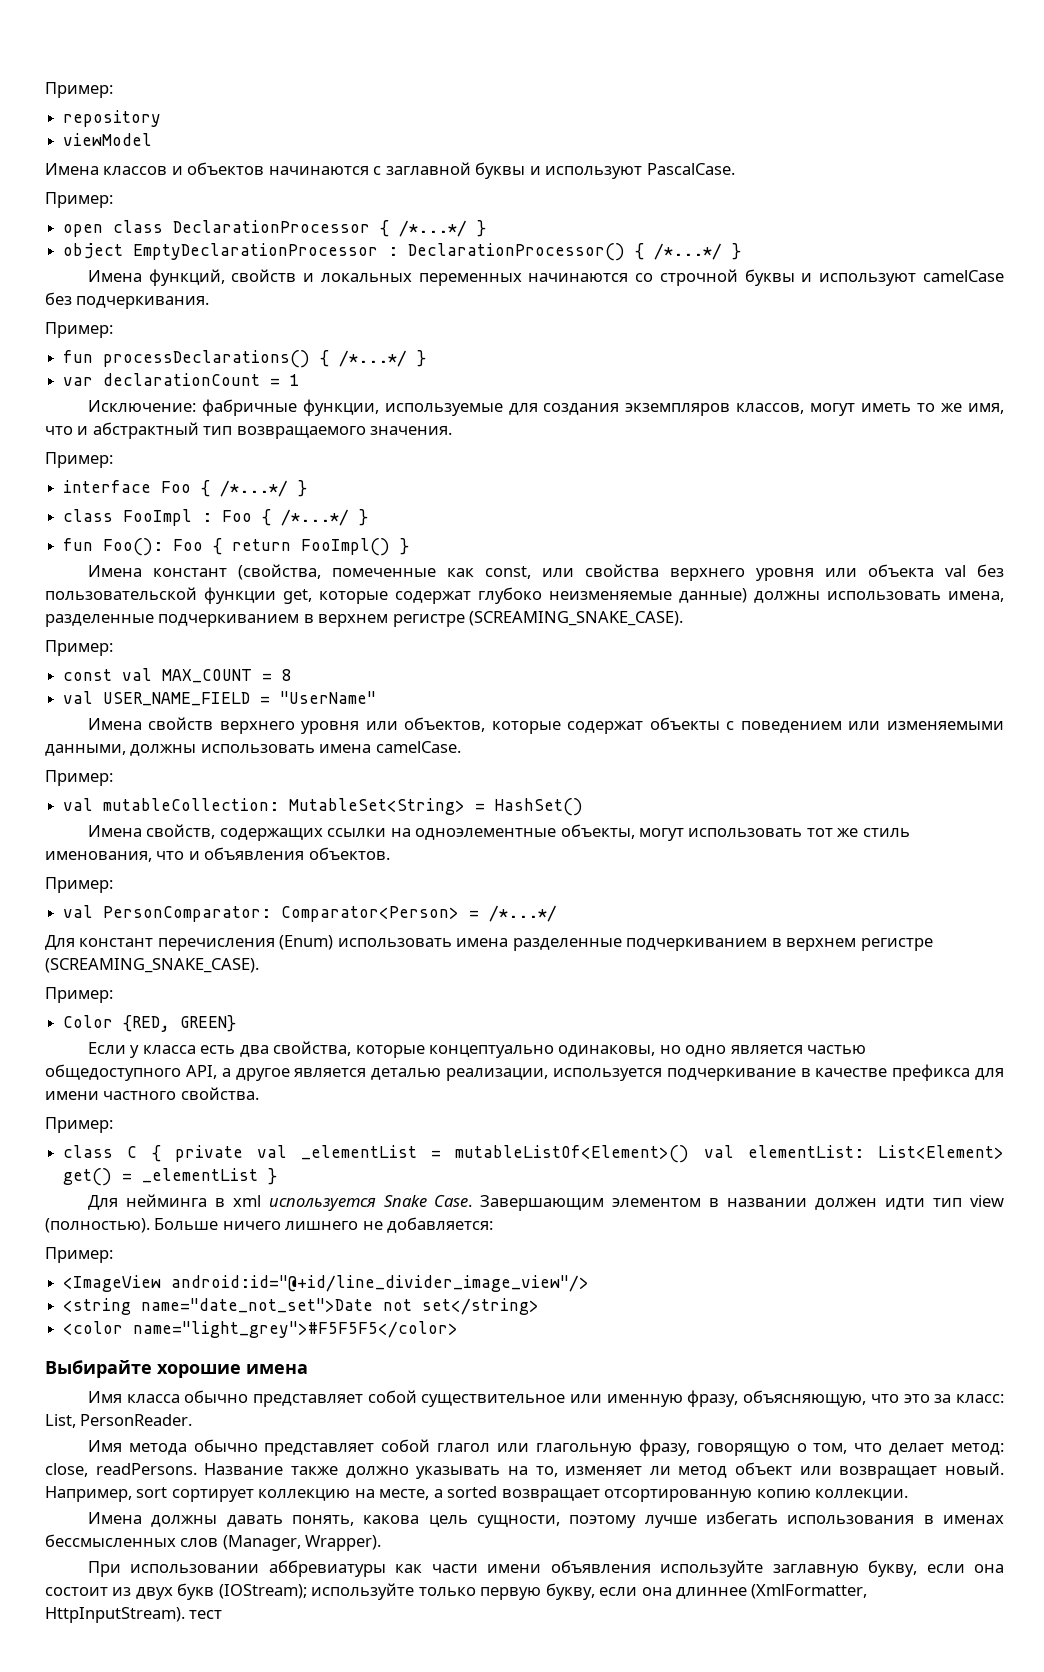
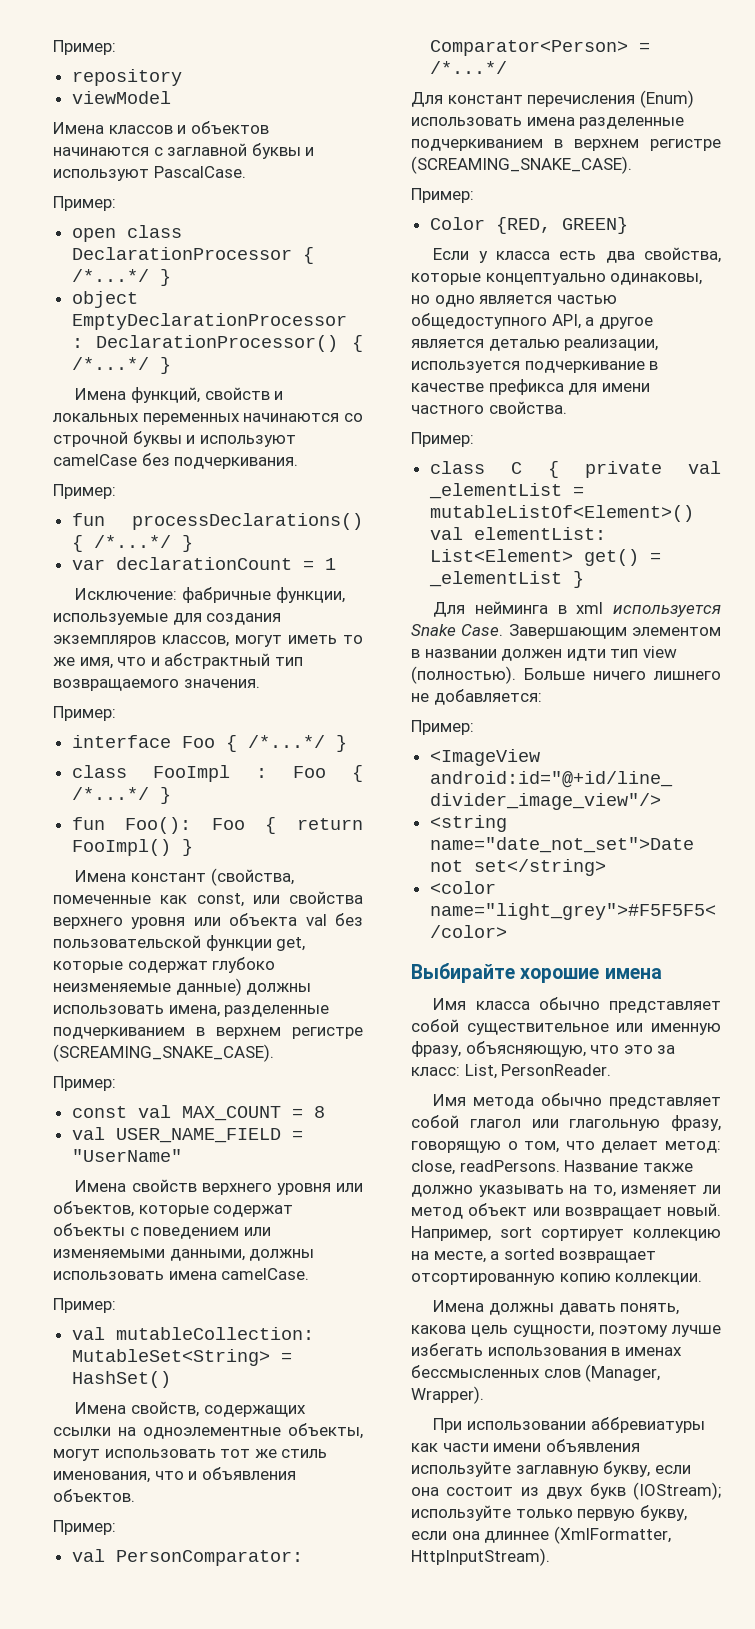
[189,1610,223,1619] тест -> (550, 1557) none

